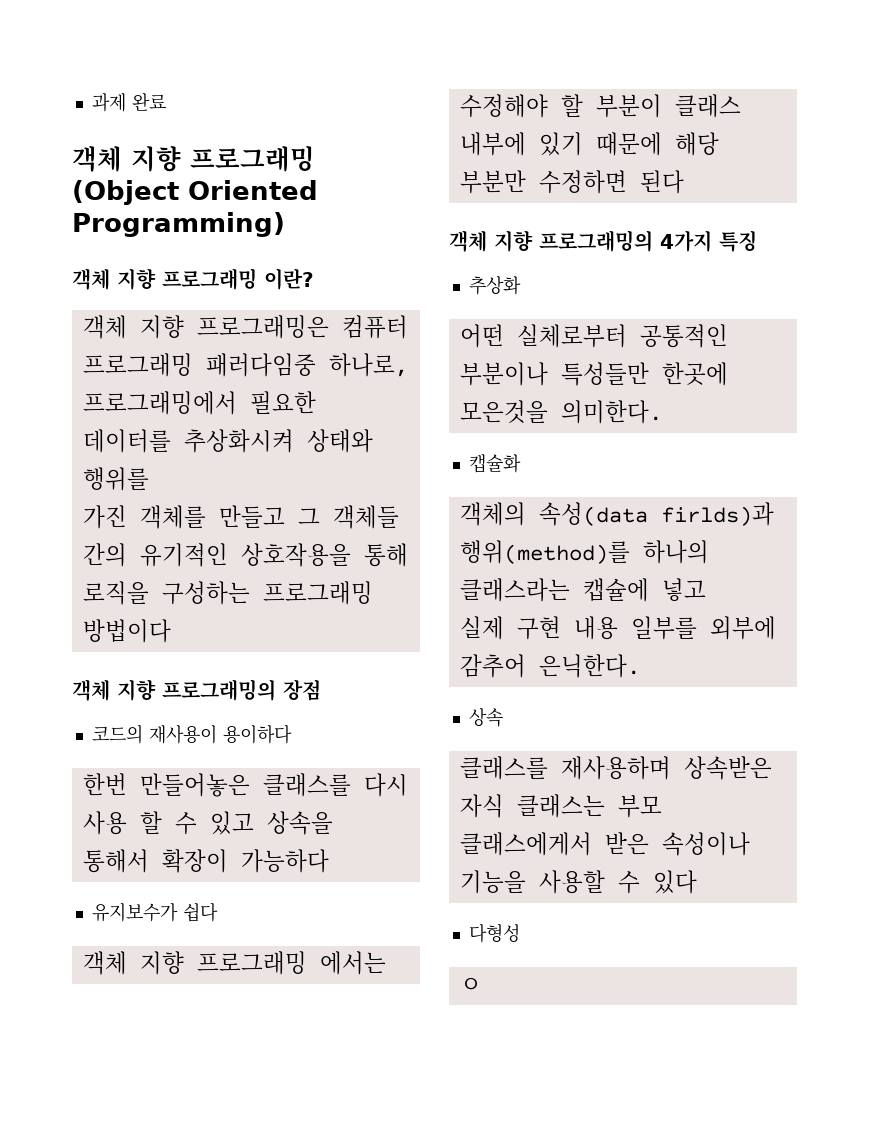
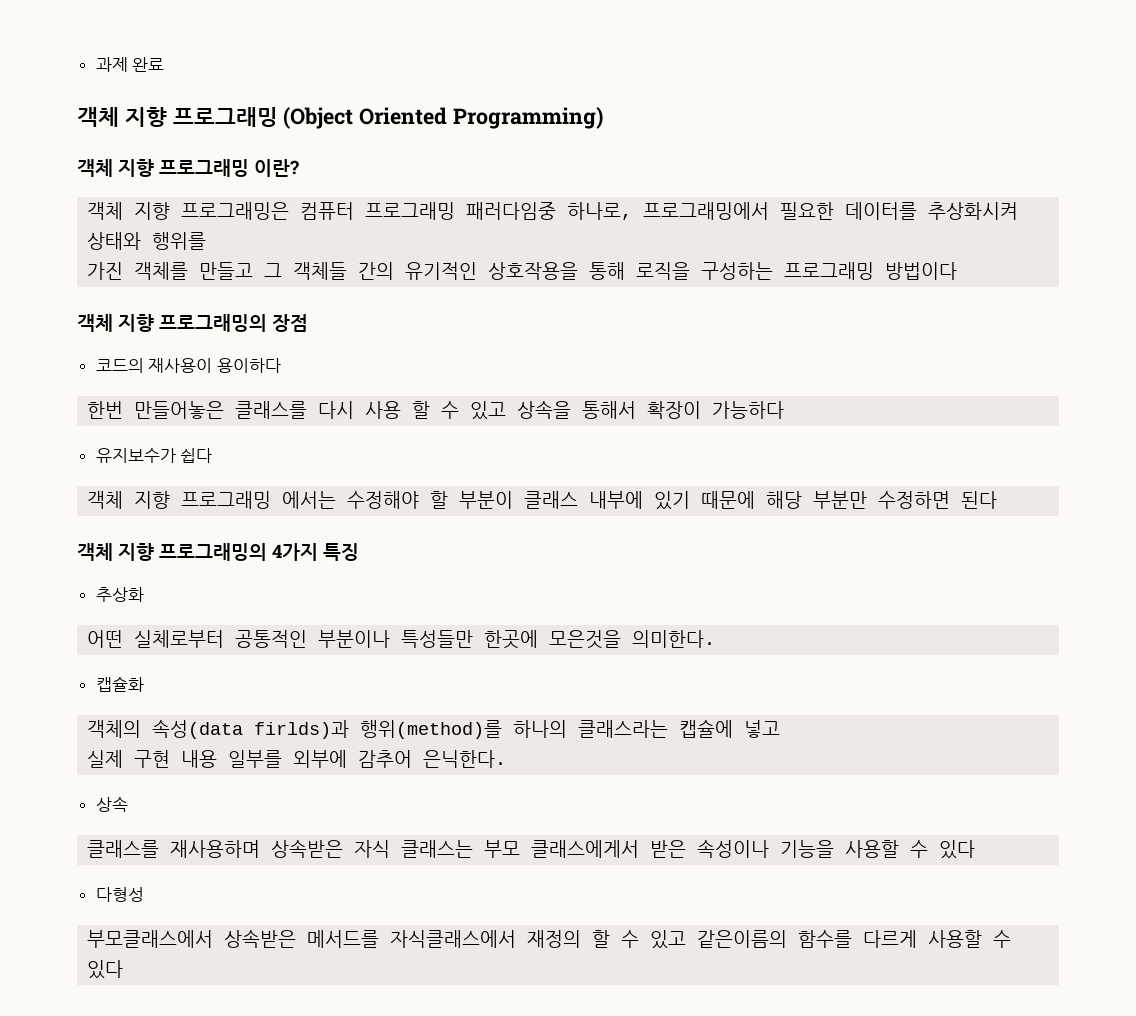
[459,977,482,992] ㅇ -> [87,929,1012,949] [87,960,124,979] 부모클래스에서 상속받은 메서드를 자식클래스에서 재정의 할 수 있고 같은이름의 함수를 다르게 사용할 수 있다

